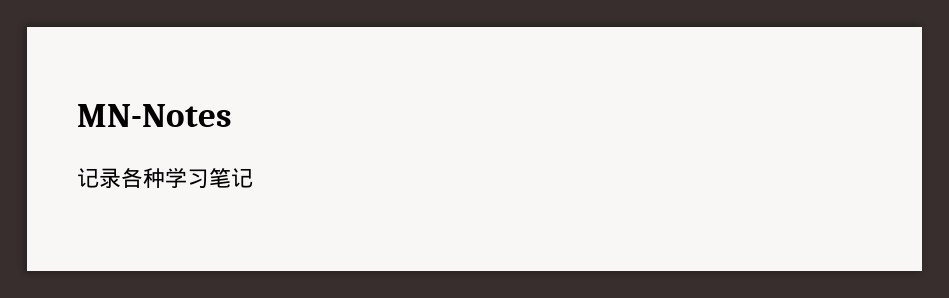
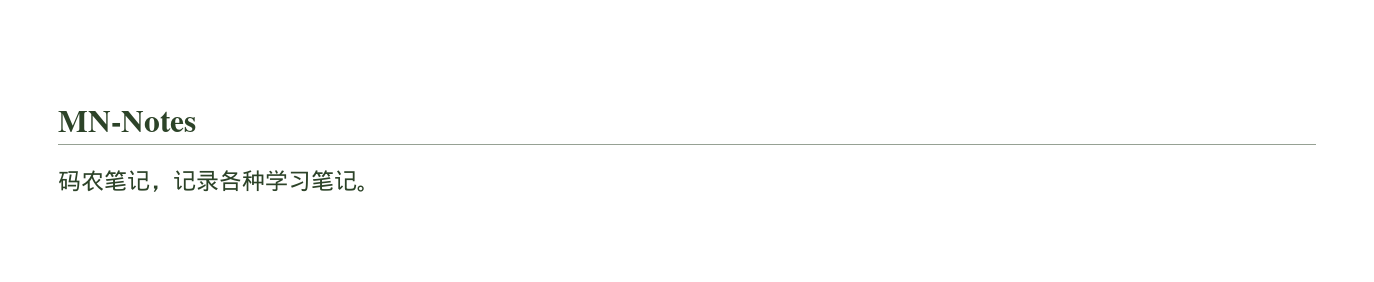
(232, 115) none -> [58,170,173,192] 码农笔记，
(253, 178) none -> [357,185,380,192] 。

